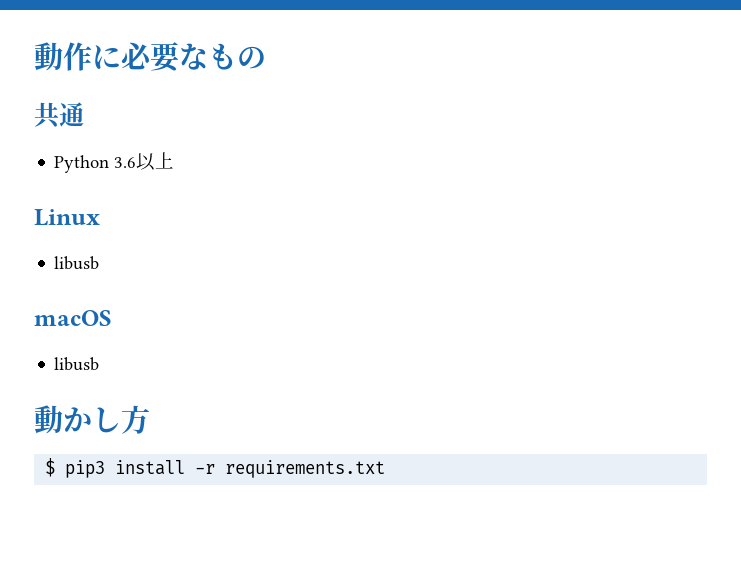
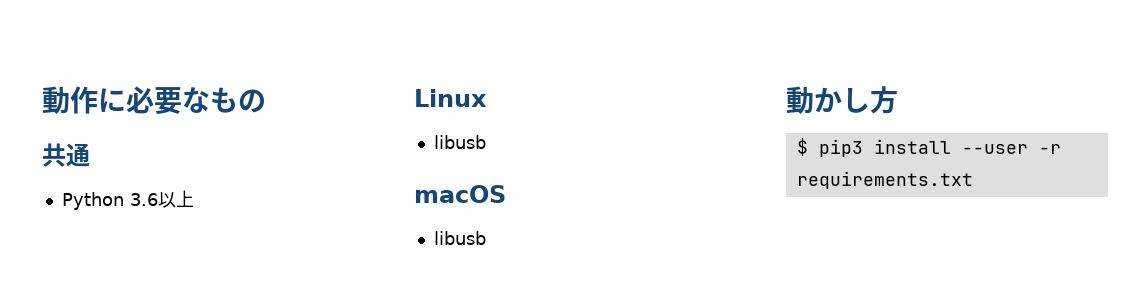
(186, 467) none -> [961,144,1028,154] --user

